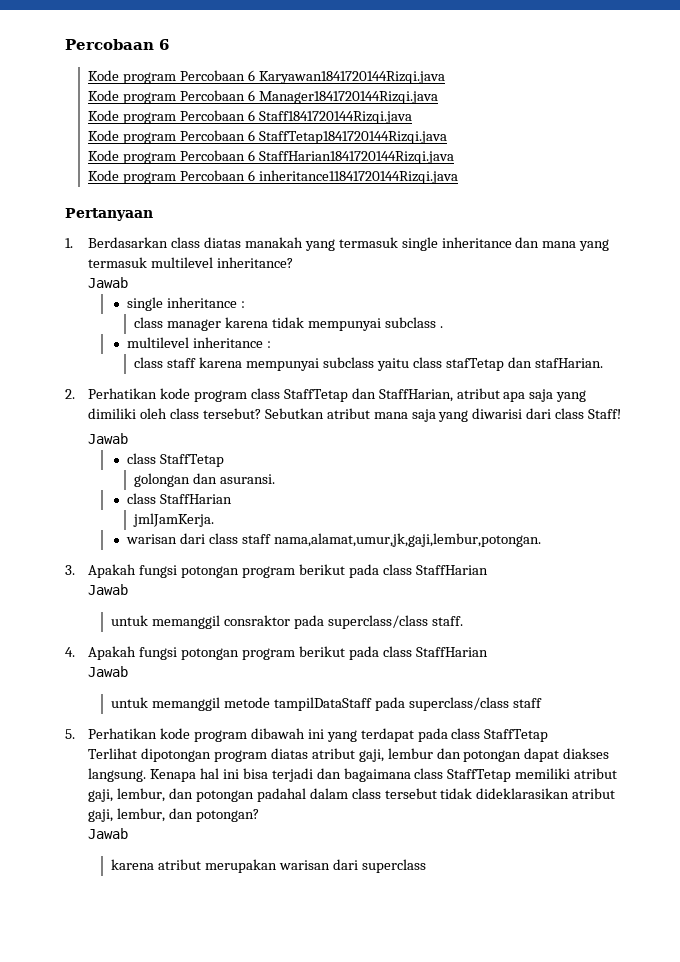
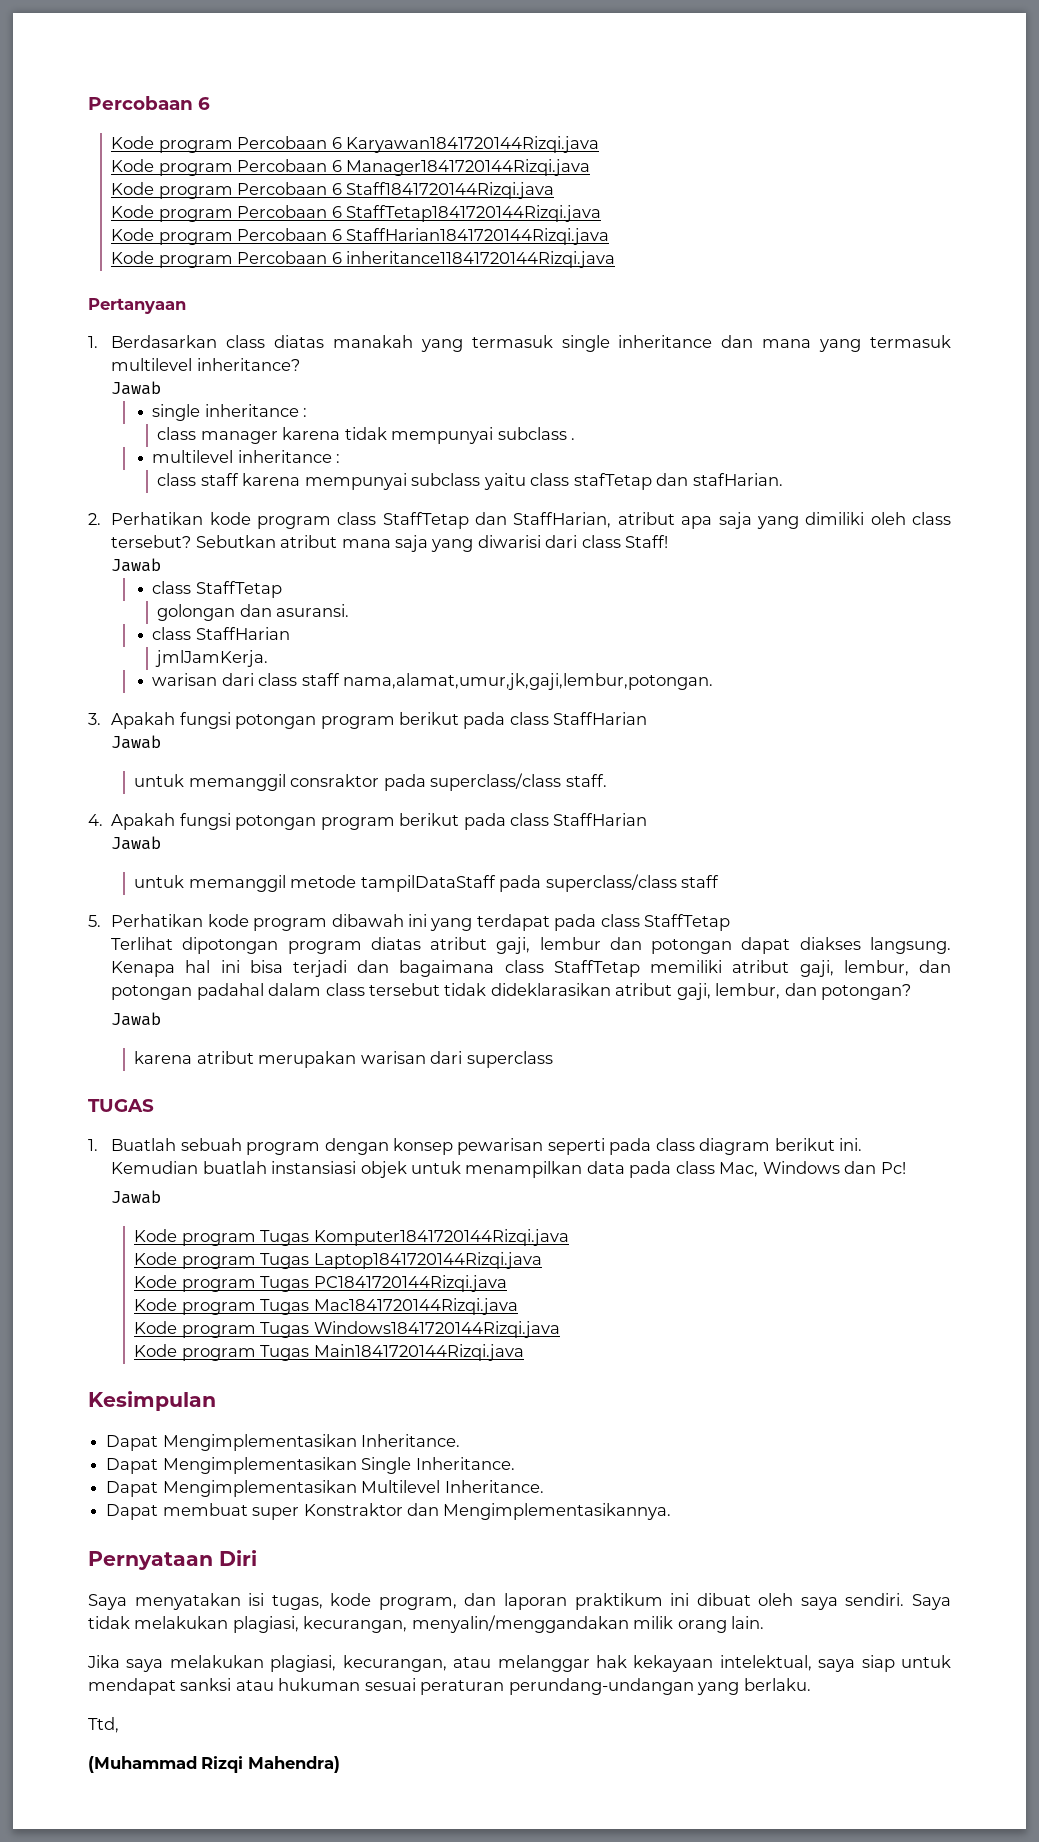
(426, 866) none -> [88,1099,154,1112] [88,1138,863,1155] [111,1161,906,1178] [111,1190,162,1204] [134,1229,569,1246] [134,1252,542,1269] [134,1275,507,1292] [134,1298,518,1315] [134,1321,560,1338] [134,1344,524,1361] [88,1391,216,1411] [106,1434,461,1451] [106,1457,515,1474] [106,1480,544,1497] [106,1503,672,1520] [88,1550,257,1570] [88,1593,951,1610] [88,1615,765,1633] [87,1655,951,1672] [88,1678,811,1695] [88,1717,119,1733] [88,1756,340,1773] // TUGAS // 1. Buatlah sebuah program dengan konsep pewarisan seperti pada class diagram berikut ini. Kemudian buatlah instansiasi objek untuk menampilkan data pada class Mac, Windows dan Pc! // Jawab // Kode program Tugas Komputer1841720144Rizqi.java // Kode program Tugas Laptop1841720144Rizqi.java // Kode program Tugas PC1841720144Rizqi.java // Kode program Tugas Mac1841720144Rizqi.java // Kode program Tugas Windows1841720144Rizqi.java // Kode program Tugas Main1841720144Rizqi.java // Kesimpulan // Dapat Mengimplementasikan Inheritance. // Dapat Mengimplementasikan Single Inheritance. // Dapat Mengimplementasikan Multilevel Inheritance. // Dapat membuat super Konstraktor dan Mengimplementasikannya. // Pernyataan Diri // Saya menyatakan isi tugas, kode program, dan laporan praktikum ini dibuat oleh saya sendiri. Saya tidak melakukan plagiasi, kecurangan, menyalin/menggandakan milik orang lain. // Jika saya melakukan plagiasi, kecurangan, atau melanggar hak kekayaan intelektual, saya siap untuk mendapat sanksi atau hukuman sesuai peraturan perundang-undangan yang berlaku. // Ttd, // (Muhammad Rizqi Mahendra)

